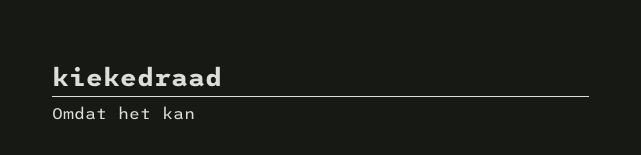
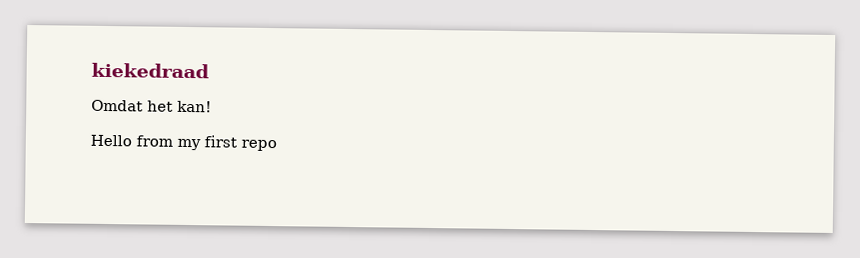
[162,106,195,120] kan -> [177,100,212,113] [90,134,277,152] kan! // Hello from my first repo

